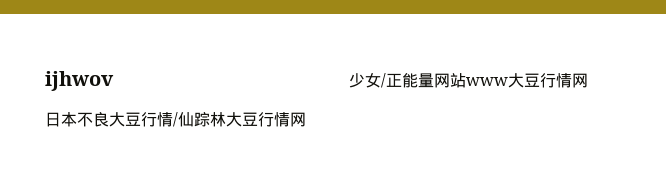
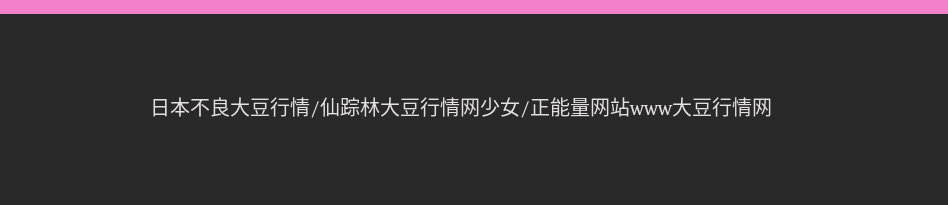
[45,71,114,91] ijhwov // -> (149, 108) none

